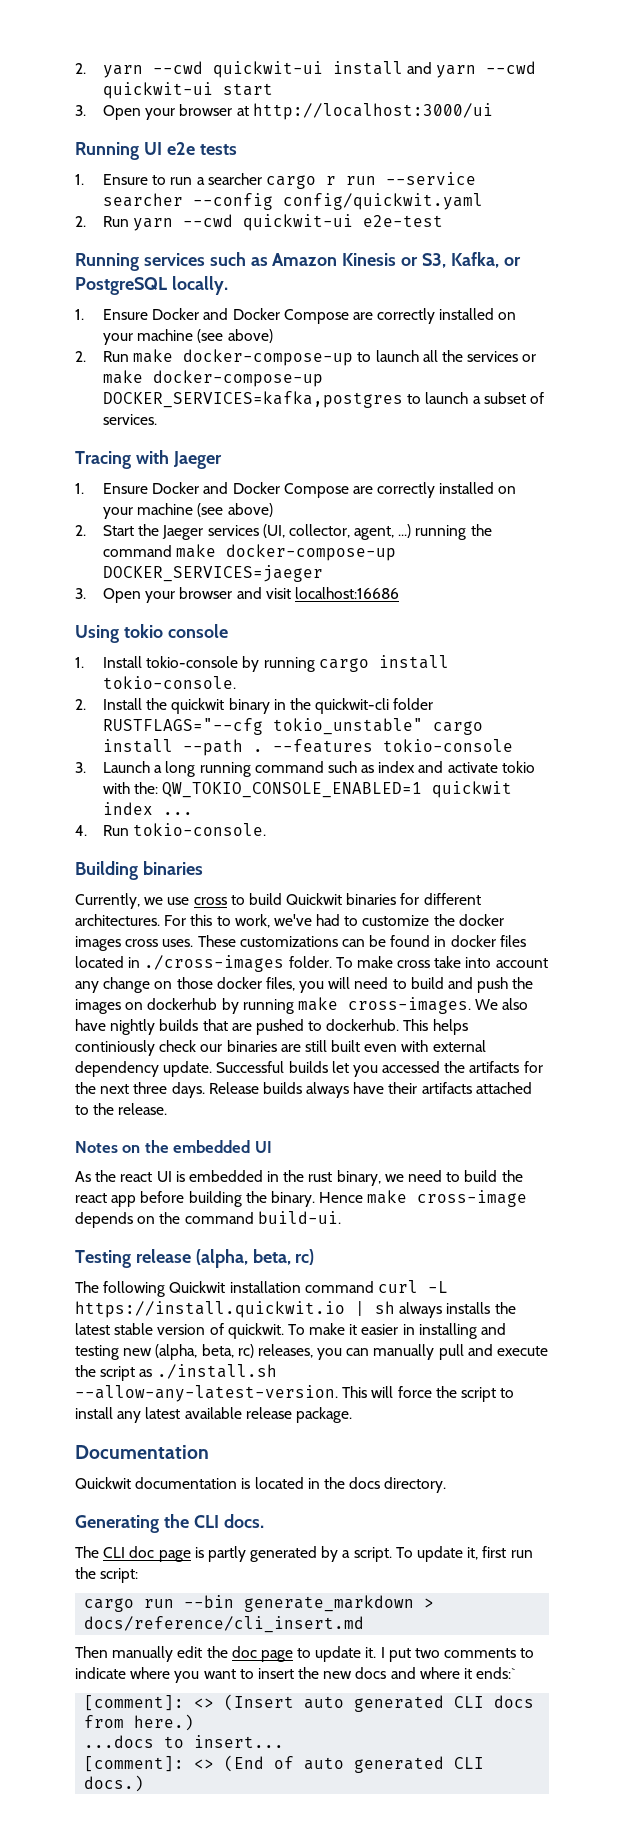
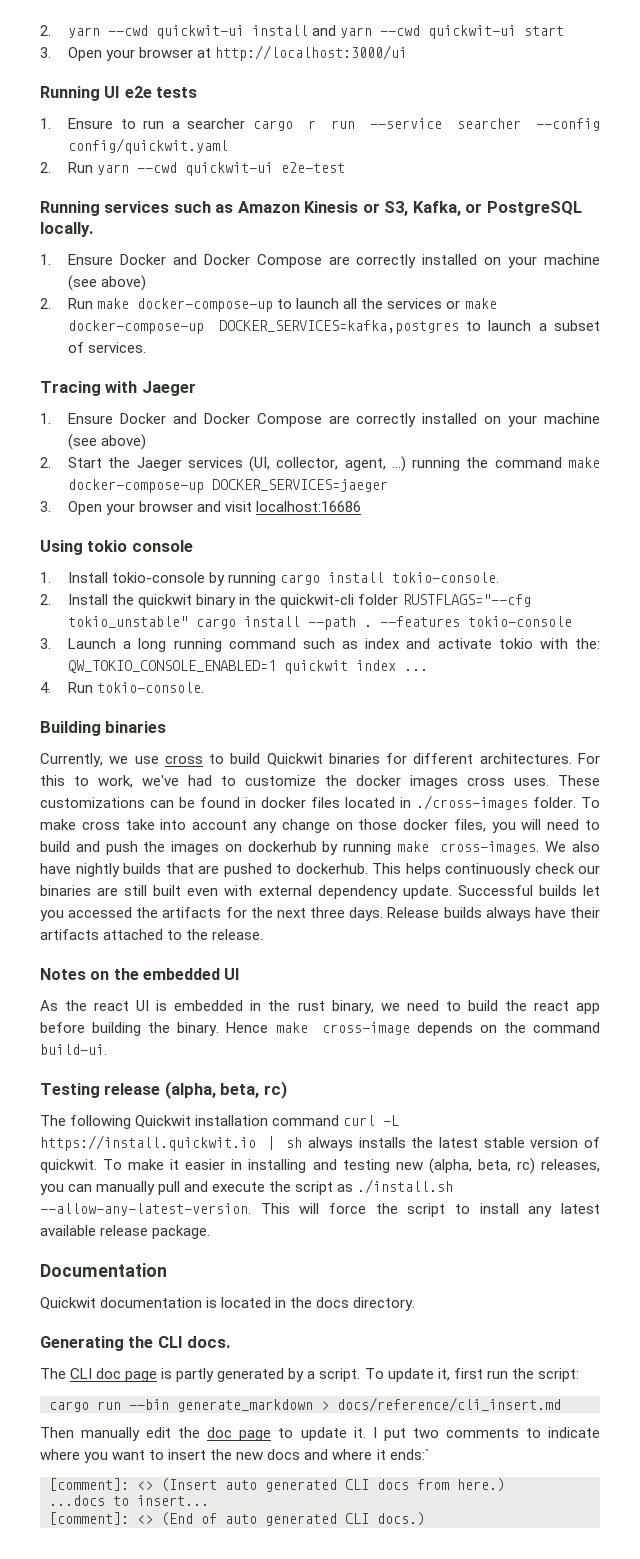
[75,1040,155,1056] continiously -> [445,863,531,877] continuously

